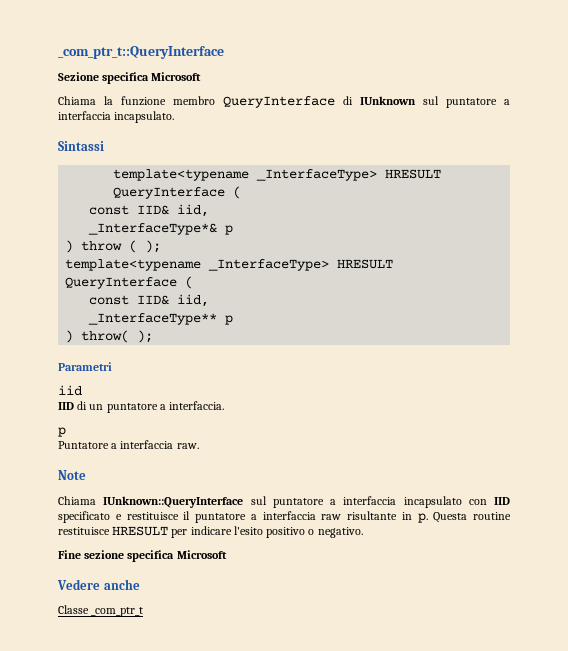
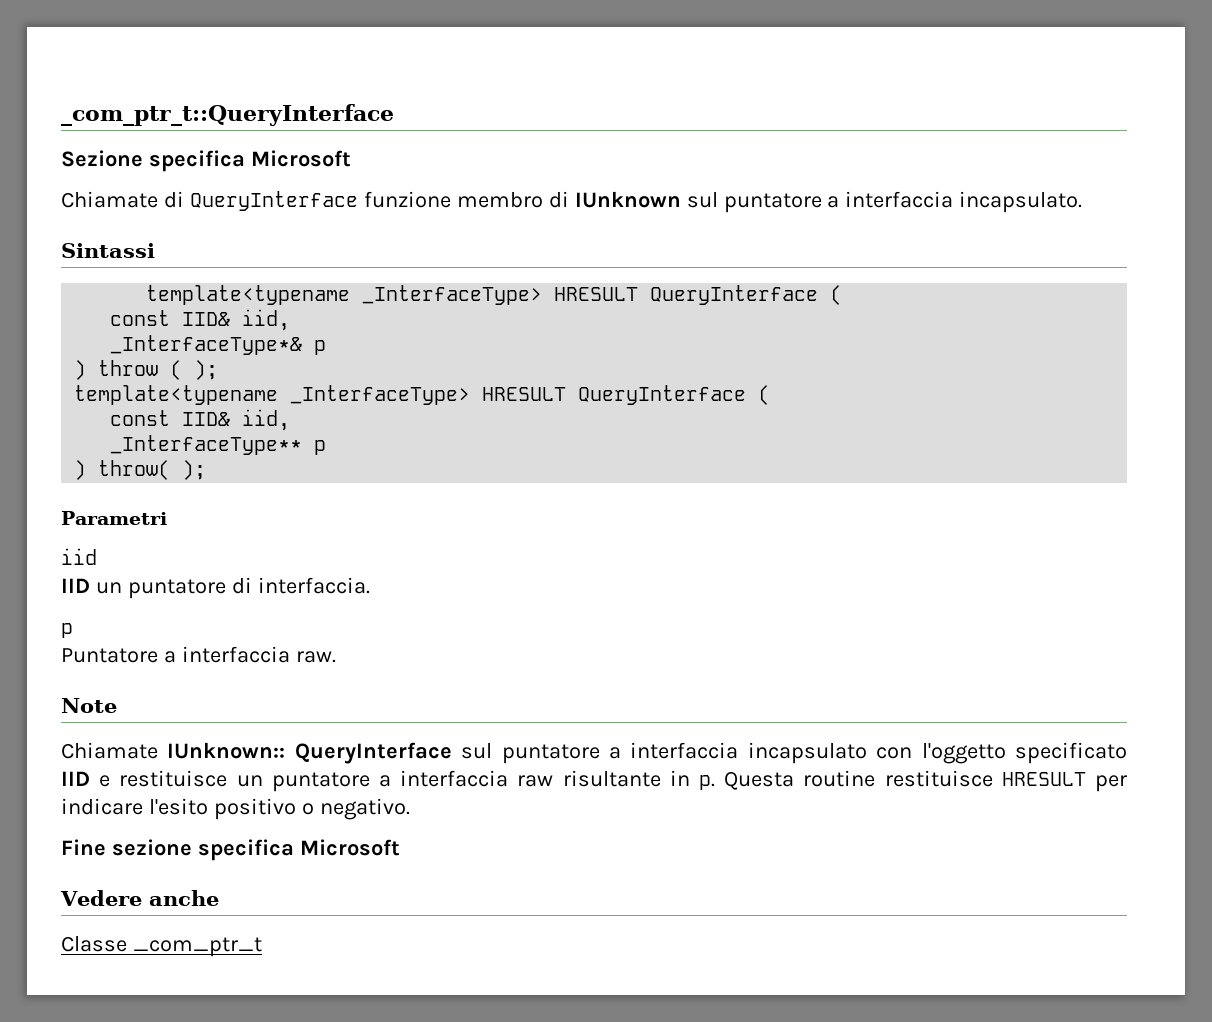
[58,96,113,105] Chiama la -> [61,191,358,211] Chiamate di QueryInterface
[223,96,335,108] QueryInterface -> (543, 200) none
[77,401,166,413] di un puntatore a -> [95,577,252,599] un puntatore di
[58,496,244,508] Chiama IUnknown::QueryInterface -> [61,742,452,764] Chiamate IUnknown:: QueryInterface
[494,497,510,505] [58,511,110,523] IID specificato -> [921,742,1127,764] [61,771,90,786] l'oggetto specificato IID
[183,511,191,520] il -> [236,775,263,787] un

